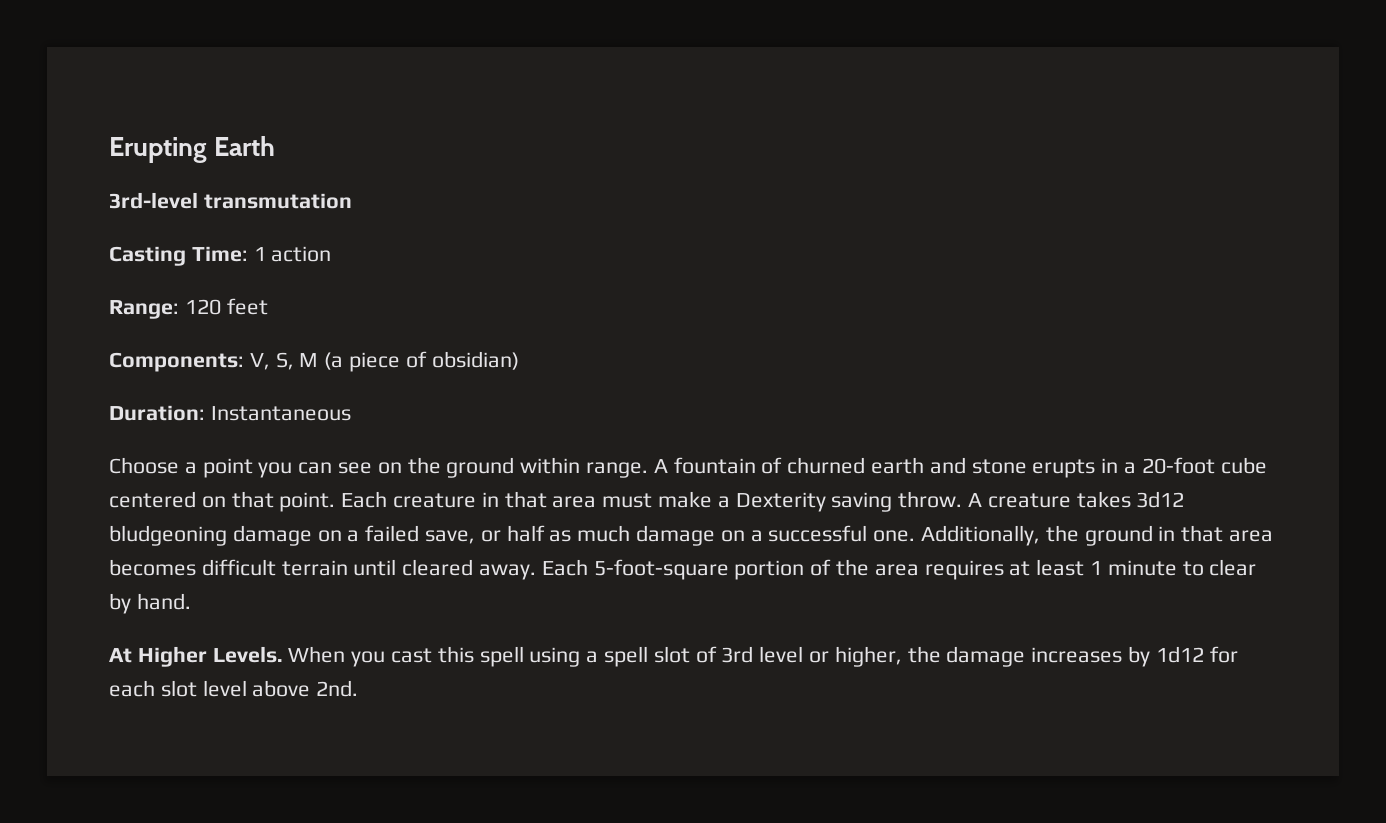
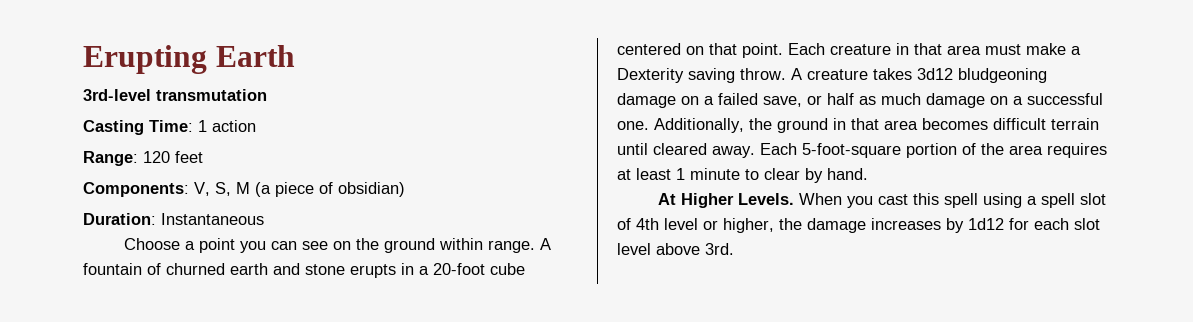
[721,646,754,663] 3rd -> [636,218,659,230] 4th
[316,680,359,697] 2nd. -> [705,243,734,255] 3rd.

